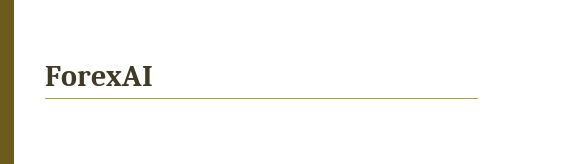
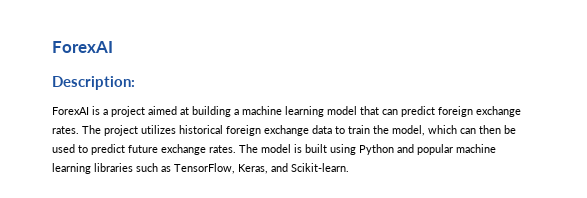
[45,66,153,86] ForexAI -> [52,41,113,53] [52,76,135,90] [52,106,521,117] [52,125,516,136] [52,144,496,155] [52,163,349,174] ForexAI // Description: // ForexAI is a project aimed at building a machine learning model that can predict foreign exchange rates. The project utilizes historical foreign exchange data to train the model, which can then be used to predict future exchange rates. The model is built using Python and popular machine learning libraries such as TensorFlow, Keras, and Scikit-learn.

